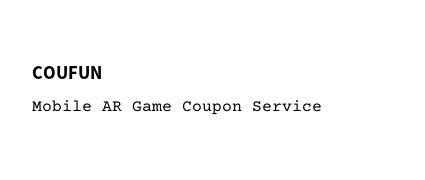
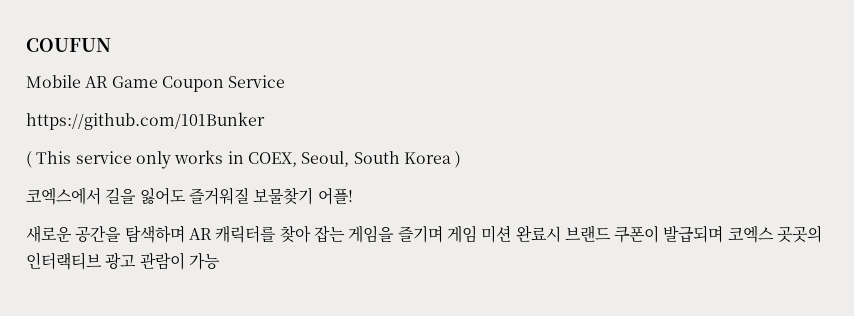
(322, 106) none -> [26,112,265,130] [26,150,462,169] [26,187,353,205] [26,225,823,243] [26,252,220,270] // https://github.com/101Bunker // ( This service only works in COEX, Seoul, South Korea ) // 코엑스에서 길을 잃어도 즐거워질 보물찾기 어플! // 새로운 공간을 탐색하며 AR 캐릭터를 찾아 잡는 게임을 즐기며 게임 미션 완료시 브랜드 쿠폰이 발급되며 코엑스 곳곳의 인터랙티브 광고 관람이 가능

